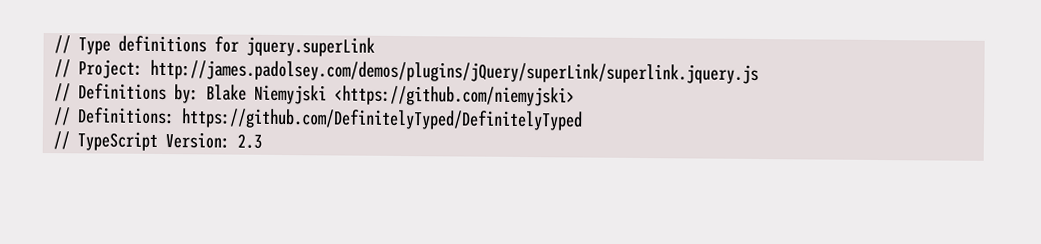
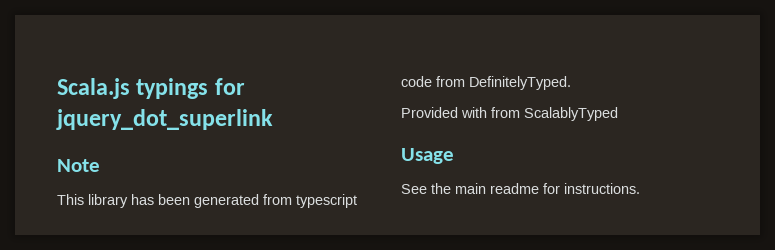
[54,35,376,57] [54,59,760,84] [54,83,576,107] [53,107,584,131] [53,131,263,151] // Type definitions for jquery.superLink // // Project: http://james.padolsey.com/demos/plugins/jQuery/superLink/superlink.jquery.js // // Definitions by: Blake Niemyjski <https://github.com/niemyjski> // // Definitions: https://github.com/DefinitelyTyped/DefinitelyTyped // // TypeScript Version: 2.3 -> [57,78,245,99] [56,109,273,130] [57,159,100,172] [57,194,357,208] [401,76,571,90] [401,107,618,121] [401,148,454,164] [401,183,640,194] Scala.js typings for jquery_dot_superlink // Note // This library has been generated from typescript code from DefinitelyTyped. // Provided with from ScalablyTyped // Usage // See the main readme for instructions.

